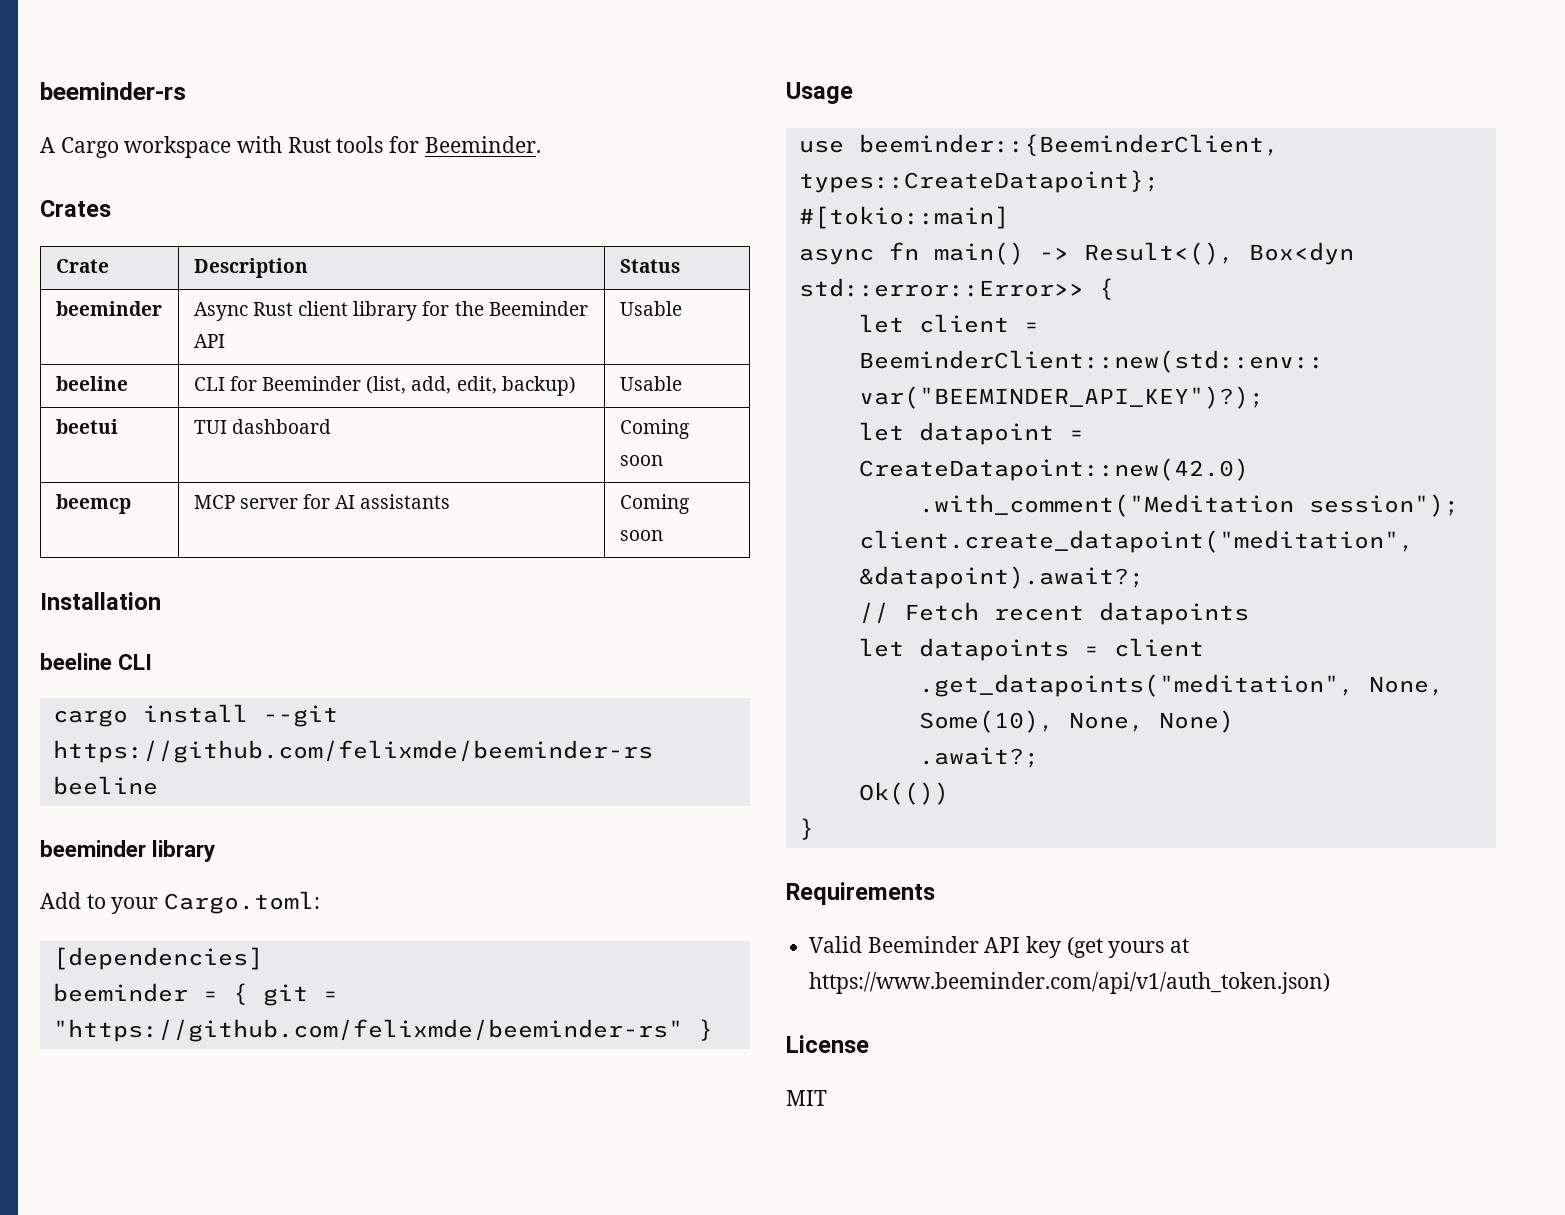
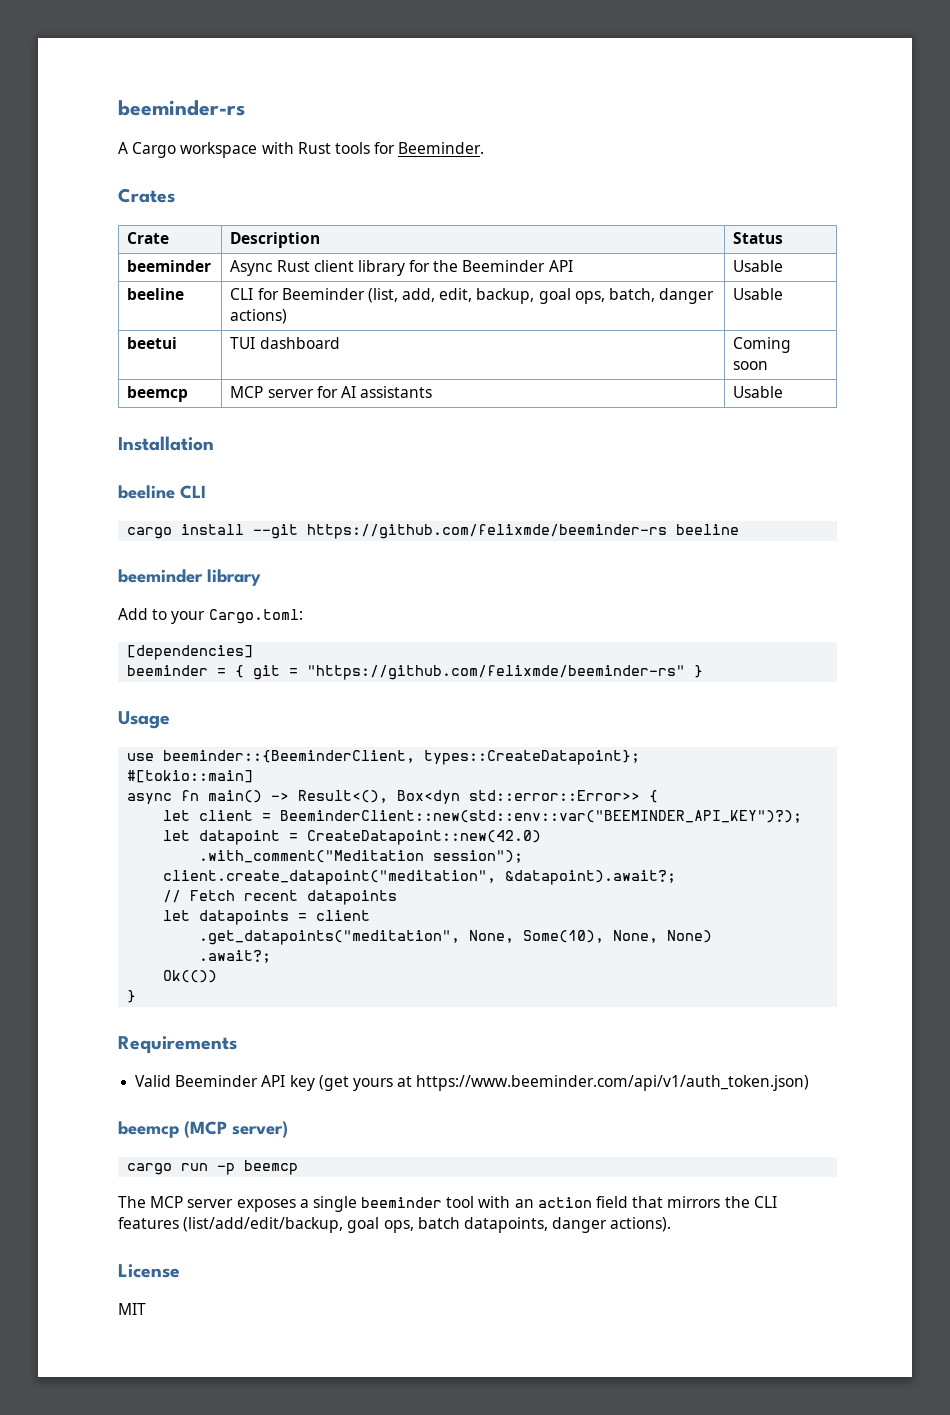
[501,376,576,396] backup) -> [476,288,715,304] [230,309,288,324] backup, goal ops, batch, danger actions)
[619,494,689,514] [619,530,663,541] Coming soon -> [733,386,784,398] Usable
(1331, 983) none -> [118,1121,288,1138] [127,1160,299,1175] [118,1196,777,1212] [118,1217,672,1233] // beemcp (MCP server) // cargo run -p beemcp // The MCP server exposes a single beeminder tool with an action field that mirrors the CLI features (list/add/edit/backup, goal ops, batch datapoints, danger actions).

